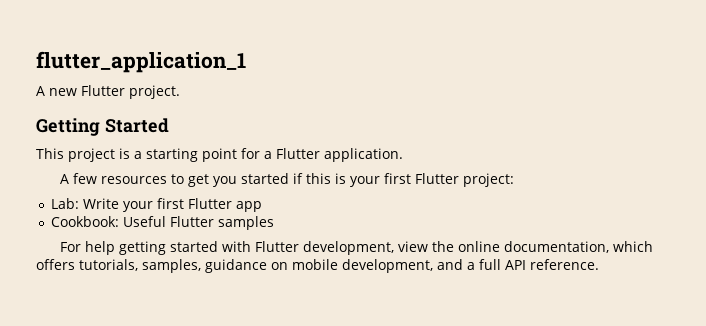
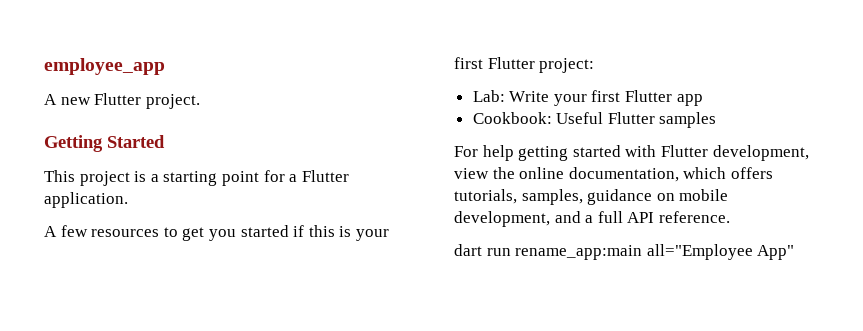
[36,51,246,73] flutter_application_1 -> [44,58,165,75] employee_app
(599, 264) none -> [454,244,795,260] // dart run rename_app:main all="Employee App"

